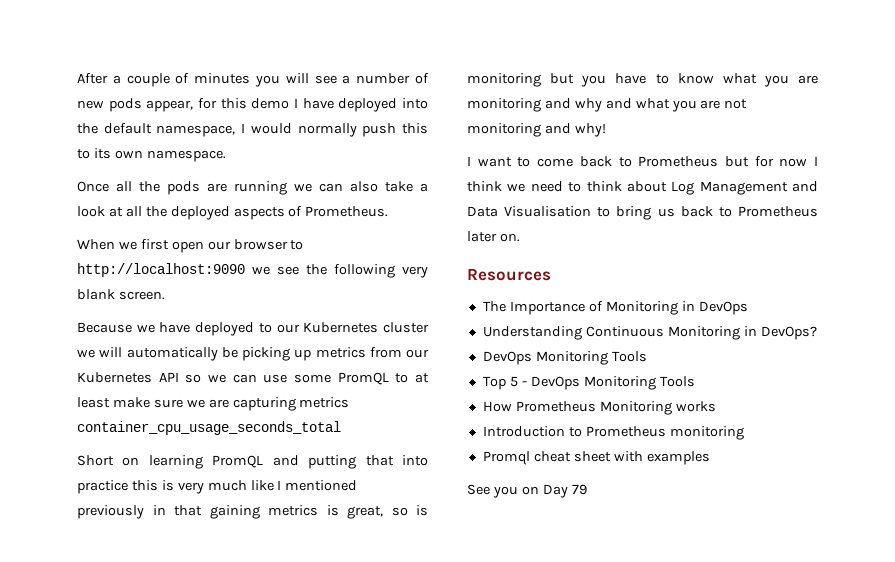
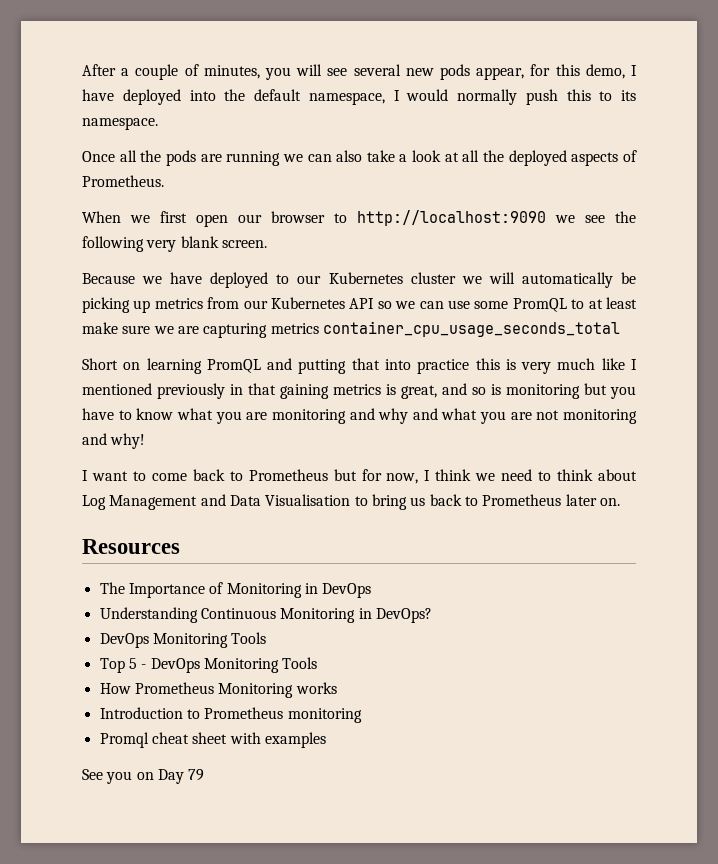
[194,73,251,84] minutes -> [203,65,260,79] minutes,
[342,73,430,84] a number of -> [353,64,401,76] several
[251,98,290,109] demo -> [585,64,625,79] demo,
[114,150,143,159] own -> (636, 95) none
(383, 512) none -> [442,383,467,395] and
[779,158,808,167] now -> [386,473,419,484] now,

